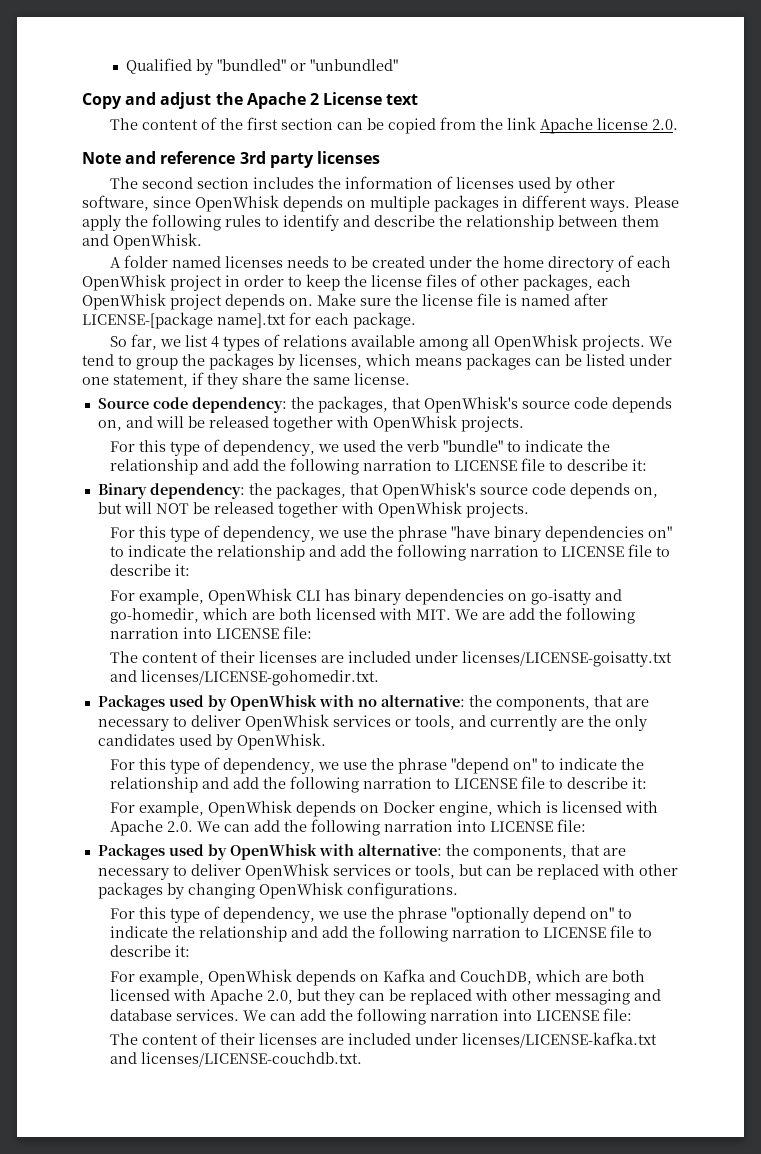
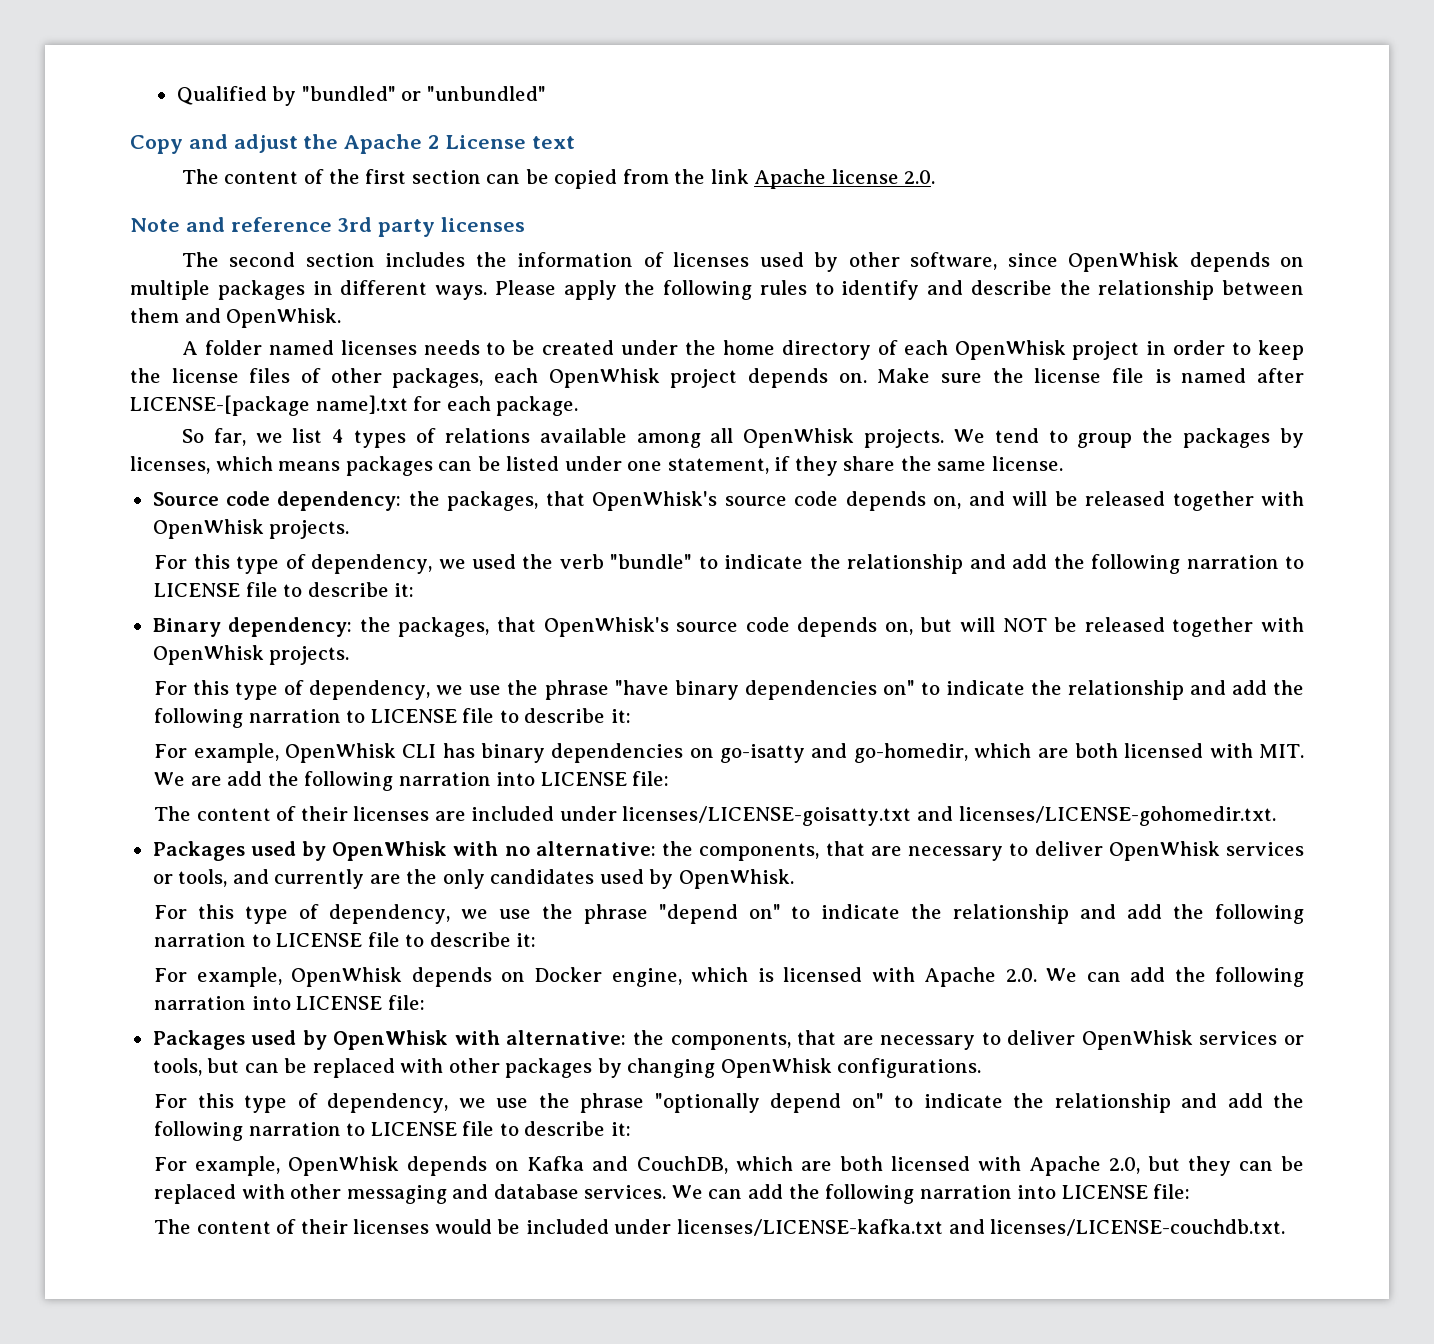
[321,1037,345,1045] are -> [434,1219,521,1234] would be

